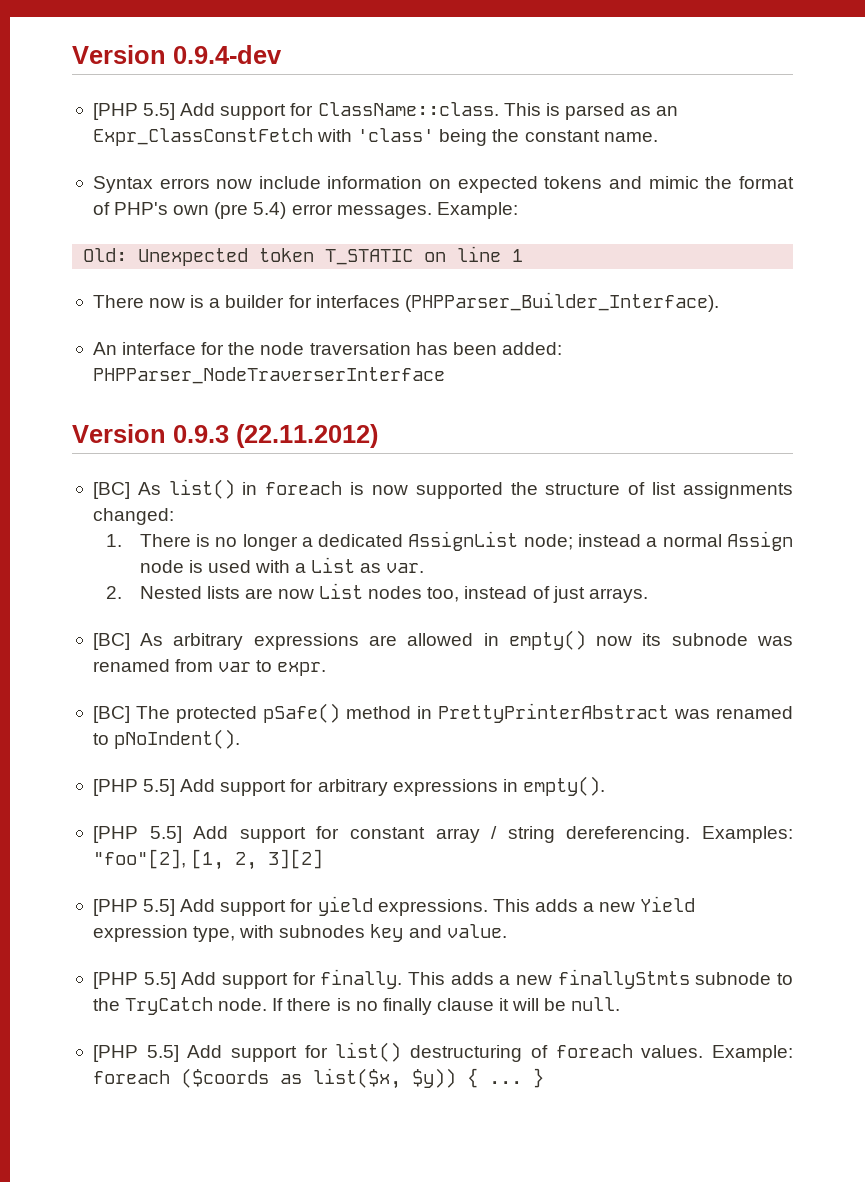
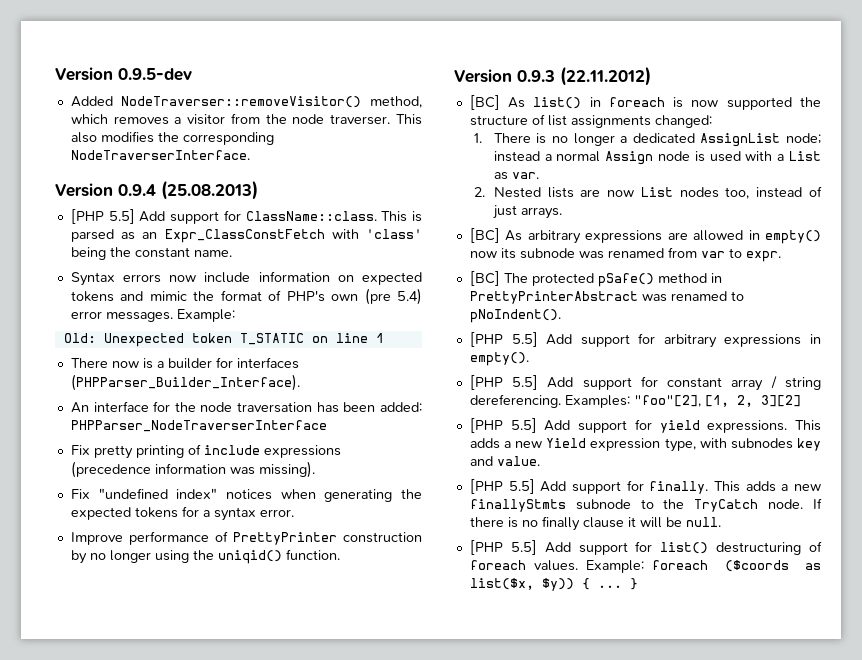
[72,45,282,64] Version 0.9.4-dev -> [55,67,192,81] [70,96,422,108] [70,113,422,125] [70,131,274,145] [70,150,250,160] [55,180,258,200] Version 0.9.5-dev // Added NodeTraverser::removeVisitor() method, which removes a visitor from the node traverser. This also modifies the corresponding NodeTraverserInterface. // Version 0.9.4 (25.08.2013)
(445, 375) none -> [70,444,341,459] [70,461,315,478] [70,488,423,502] [70,506,294,521] [70,531,422,545] [70,549,340,564] // Fix pretty printing of include expressions (precedence information was missing). // Fix "undefined index" notices when generating the expected tokens for a syntax error. // Improve performance of PrettyPrinter construction by no longer using the uniqid() function.

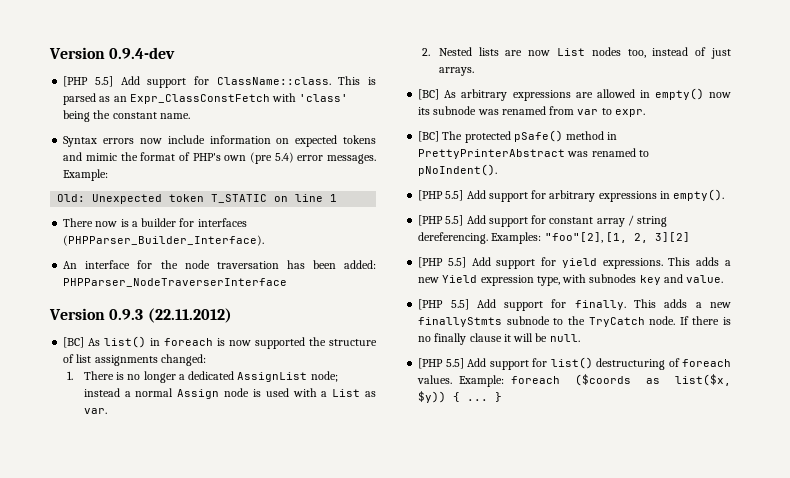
[55,67,192,81] [70,96,422,108] [70,113,422,125] [70,131,274,145] [70,150,250,160] [55,180,258,200] Version 0.9.5-dev // Added NodeTraverser::removeVisitor() method, which removes a visitor from the node traverser. This also modifies the corresponding NodeTraverserInterface. // Version 0.9.4 (25.08.2013) -> [49,47,176,59] Version 0.9.4-dev
[70,444,341,459] [70,461,315,478] [70,488,423,502] [70,506,294,521] [70,531,422,545] [70,549,340,564] // Fix pretty printing of include expressions (precedence information was missing). // Fix "undefined index" notices when generating the expected tokens for a syntax error. // Improve performance of PrettyPrinter construction by no longer using the uniqid() function. -> (288, 282) none

